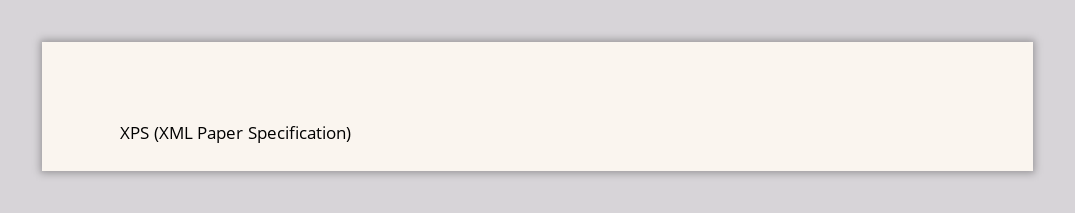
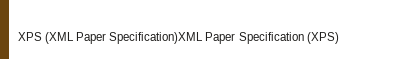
[247,126,351,143] Specification) -> [109,32,339,44] Specification)XML Paper Specification (XPS)

